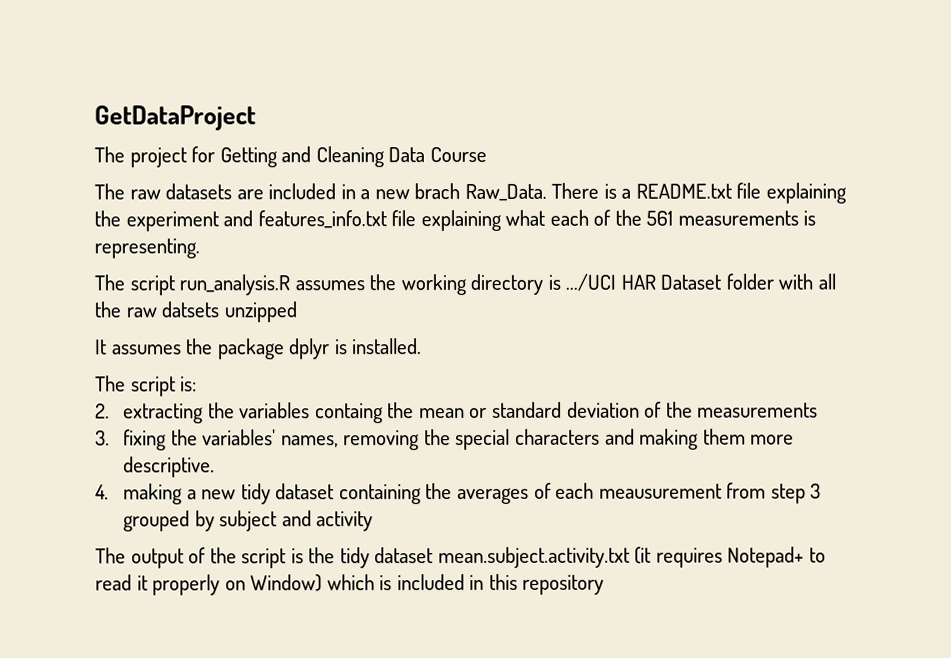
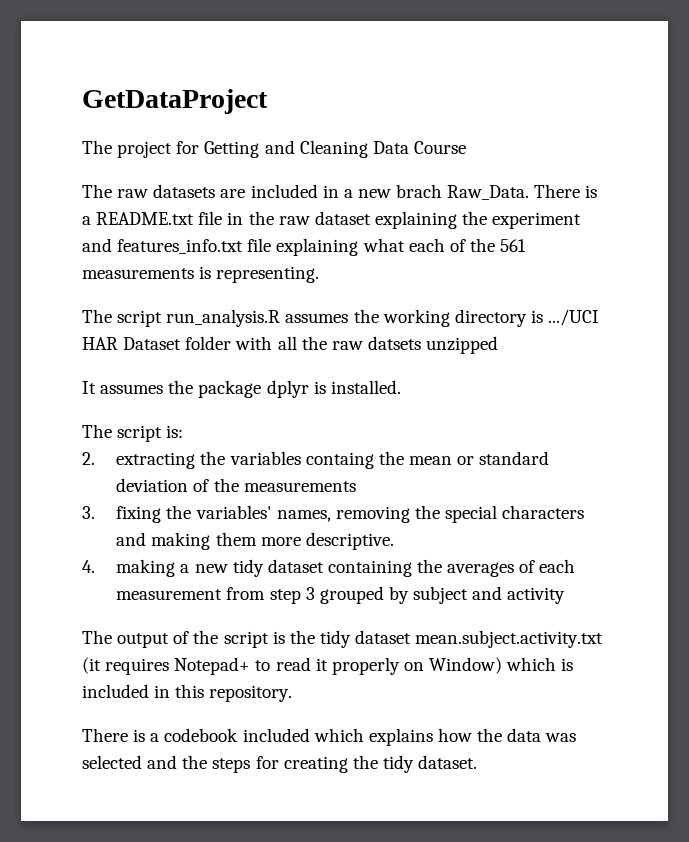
(762, 190) none -> [227,211,371,225] in the raw dataset
[598,483,722,499] meausurement -> [116,589,223,600] measurement
[522,574,605,595] repository -> [209,685,293,702] [82,728,577,746] [82,755,478,773] repository. // There is a codebook included which explains how the data was selected and the steps for creating the tidy dataset.

